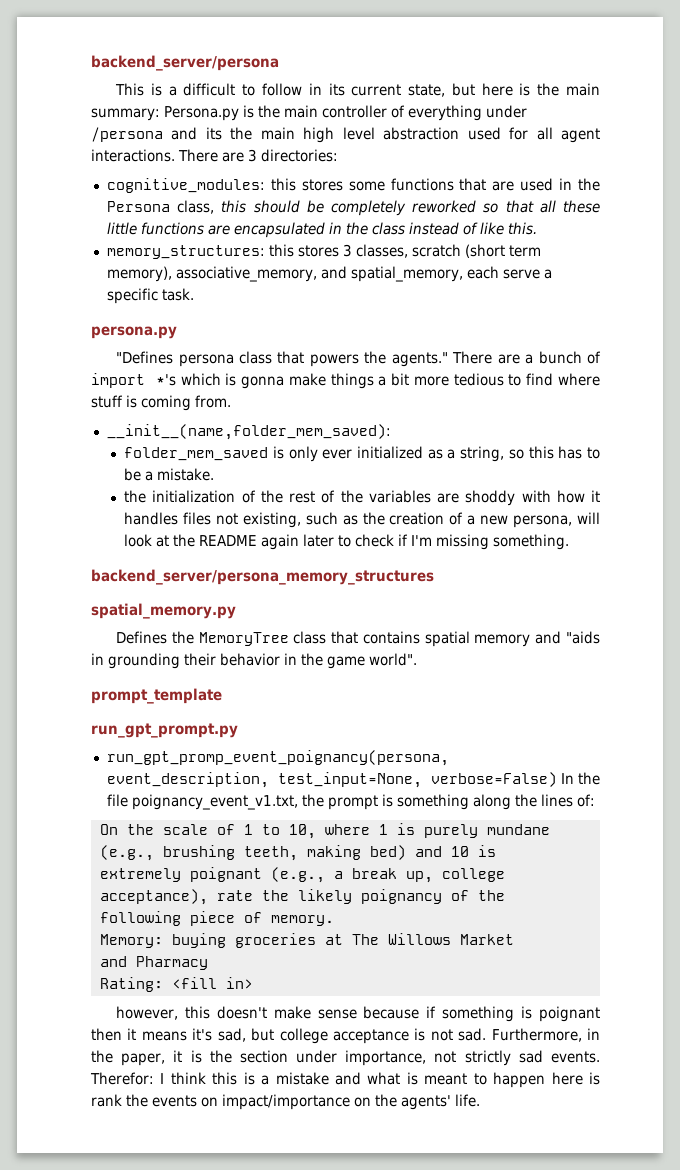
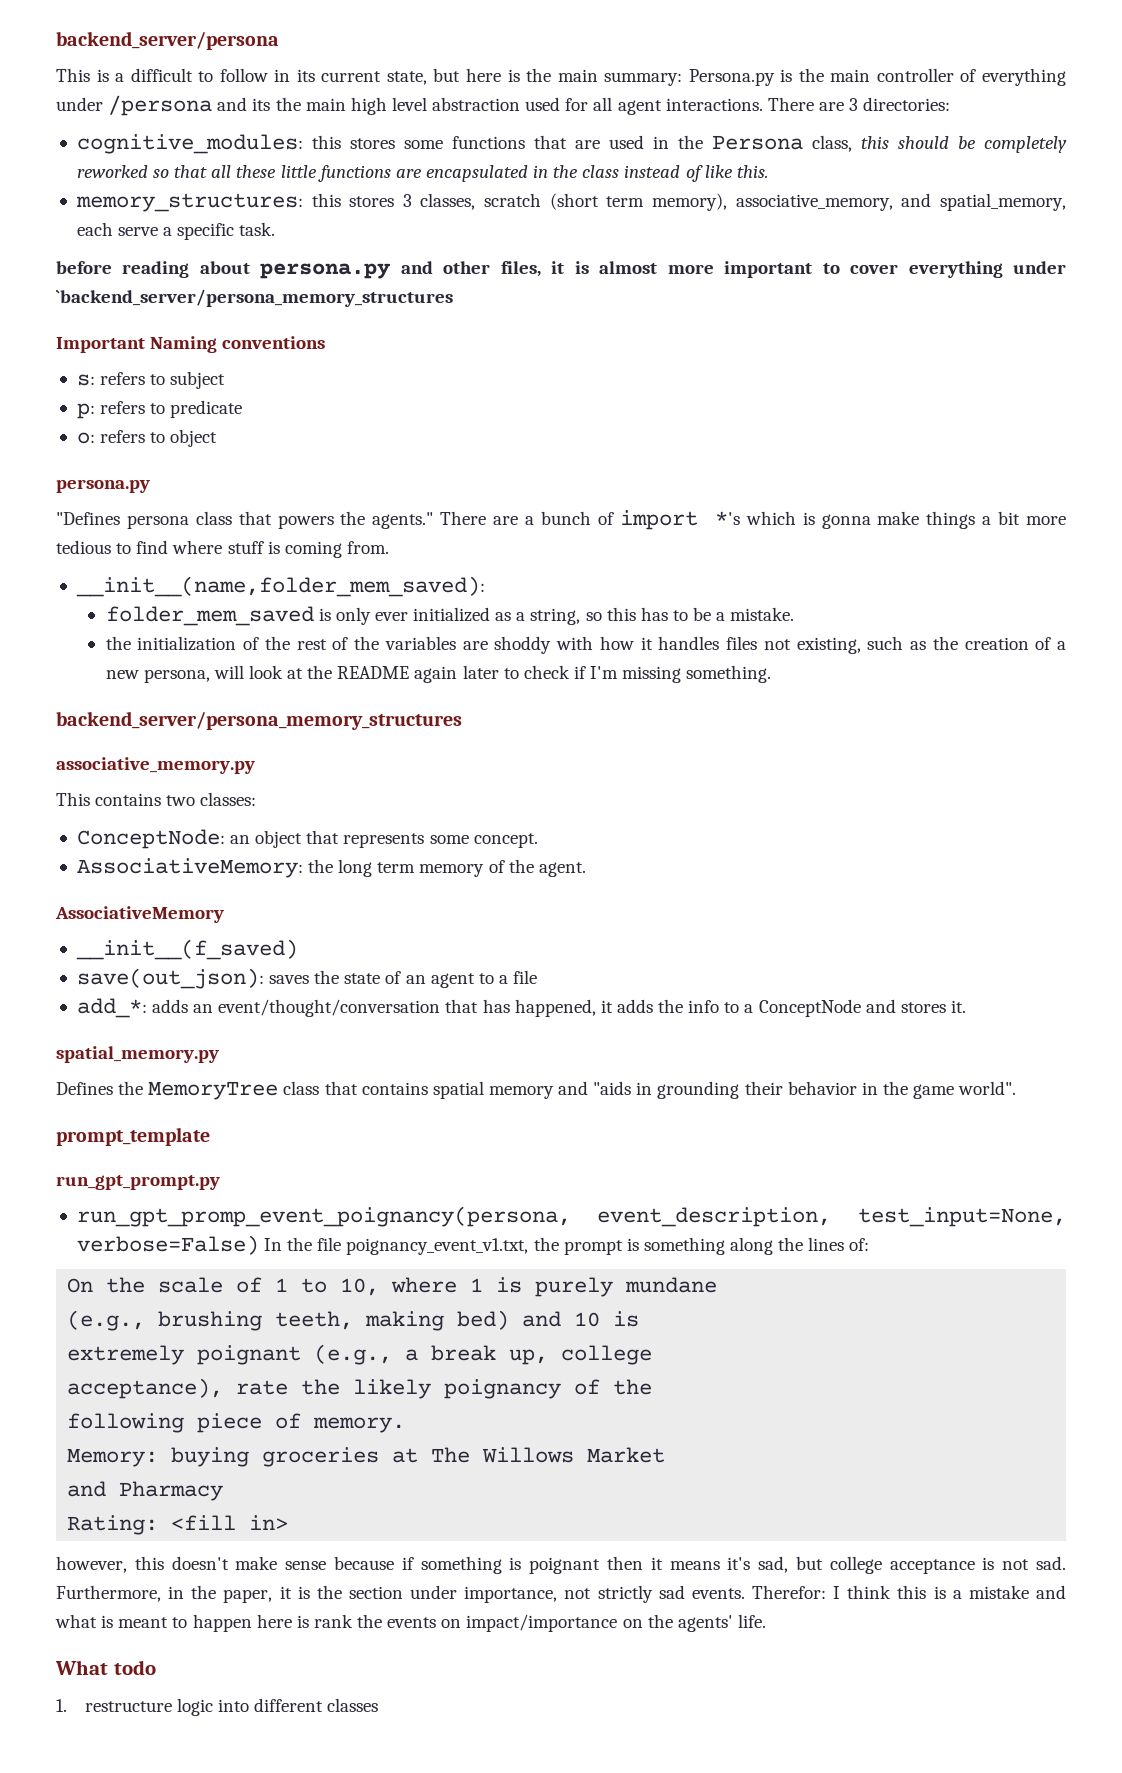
(194, 294) none -> [56,261,1066,279] [56,289,453,307] [56,336,326,353] [76,371,226,389] [76,400,243,419] [76,429,218,447] // before reading about persona.py and other files, it is almost more important to cover everything under `backend_server/persona_memory_structures // Important Naming conventions // s: refers to subject // p: refers to predicate // o: refers to object
(434, 577) none -> [56,757,255,774] [56,792,257,806] [76,829,538,849] [76,858,586,878] [55,906,224,923] [75,939,298,960] [76,968,538,989] [76,998,966,1018] // associative_memory.py // This contains two classes: // ConceptNode: an object that represents some concept. // AssociativeMemory: the long term memory of the agent. // AssociativeMemory // __init__(f_saved) // save(out_json): saves the state of an agent to a file // add_*: adds an event/thought/conversation that has happened, it adds the info to a ConceptNode and stores it.
(480, 1100) none -> [55,1660,156,1675] [56,1698,379,1716] // What todo // 1. restructure logic into different classes

